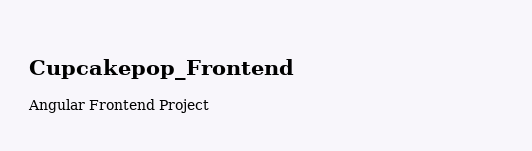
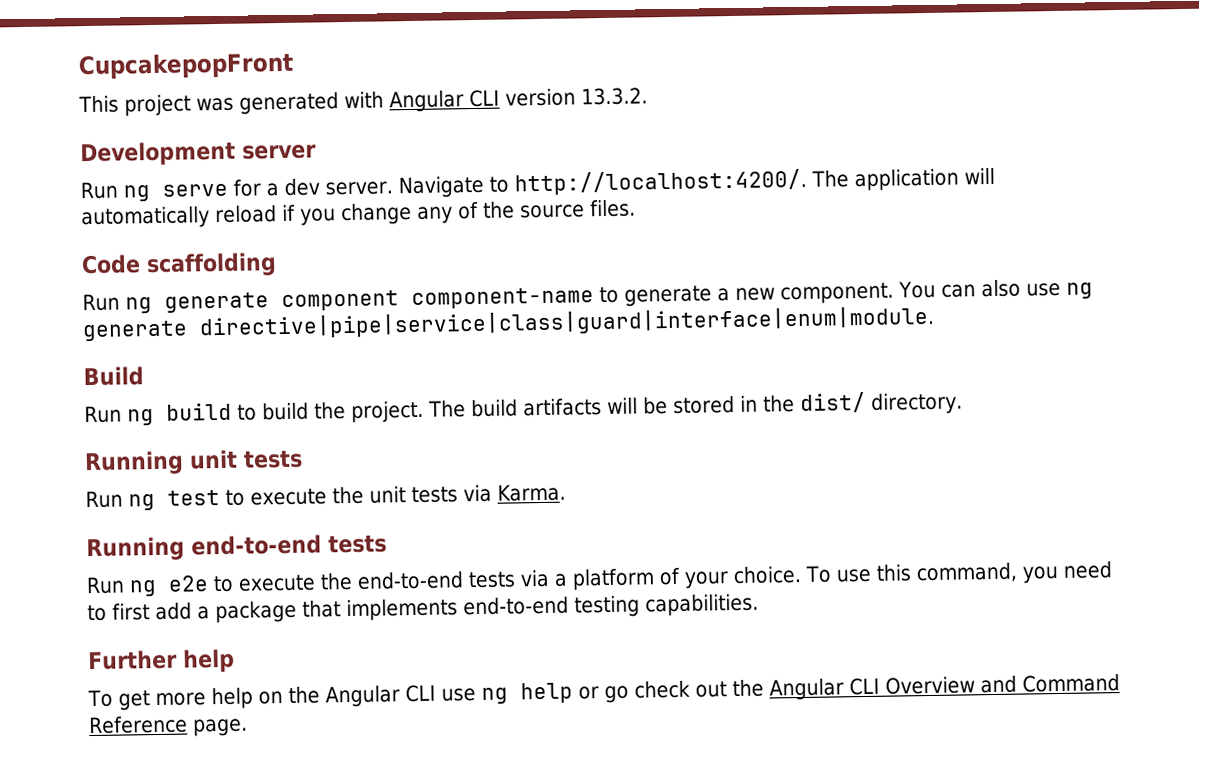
[29,59,294,80] [28,99,209,113] Cupcakepop_Frontend // Angular Frontend Project -> [78,51,294,80] [78,87,648,117] [80,140,317,167] [80,167,995,202] [81,199,636,230] [81,252,277,278] [82,279,1093,314] [82,305,935,342] [83,366,144,387] [84,391,963,426] [84,449,303,476] [85,483,566,511] [86,534,387,562] [86,561,1112,597] [87,593,759,624] [87,648,235,673] [87,674,1120,711] [88,715,248,737] CupcakepopFront // This project was generated with Angular CLI version 13.3.2. // Development server // Run ng serve for a dev server. Navigate to http://localhost:4200/. The application will automatically reload if you change any of the source files. // Code scaffolding // Run ng generate component component-name to generate a new component. You can also use ng generate directive|pipe|service|class|guard|interface|enum|module. // Build // Run ng build to build the project. The build artifacts will be stored in the dist/ directory. // Running unit tests // Run ng test to execute the unit tests via Karma. // Running end-to-end tests // Run ng e2e to execute the end-to-end tests via a platform of your choice. To use this command, you need to first add a package that implements end-to-end testing capabilities. // Further help // To get more help on the Angular CLI use ng help or go check out the Angular CLI Overview and Command Reference page.

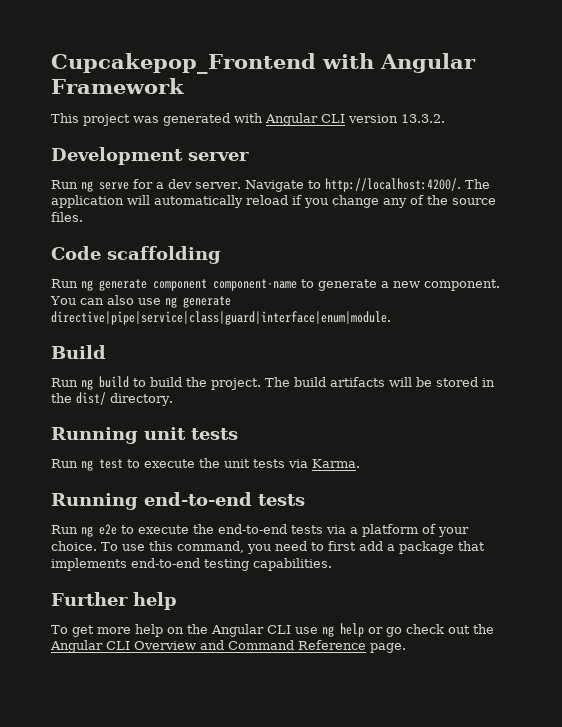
[78,51,294,80] CupcakepopFront -> [51,53,476,74] [51,78,184,94] Cupcakepop_Frontend with Angular Framework

